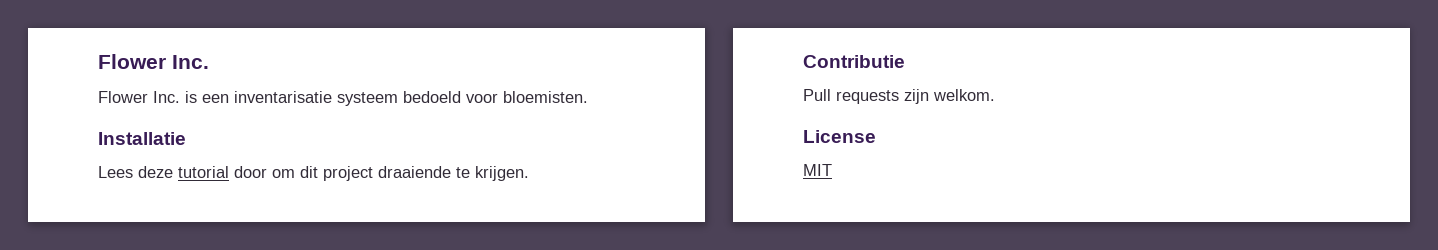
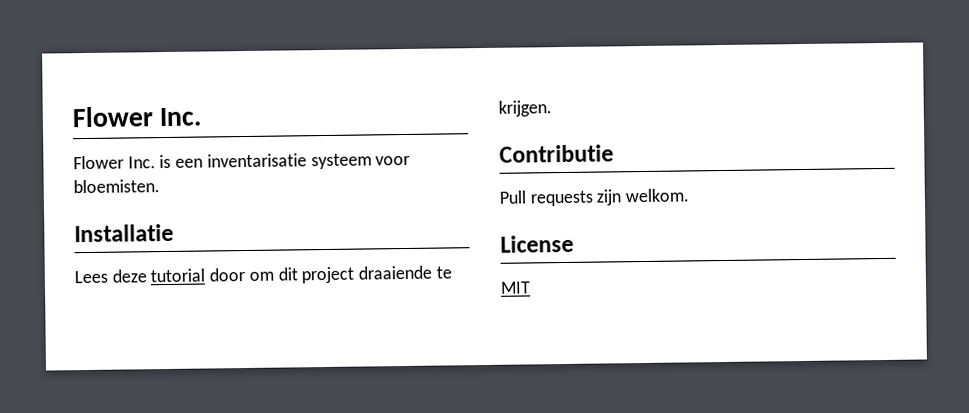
[403,91,461,103] bedoeld -> (372, 161) none

